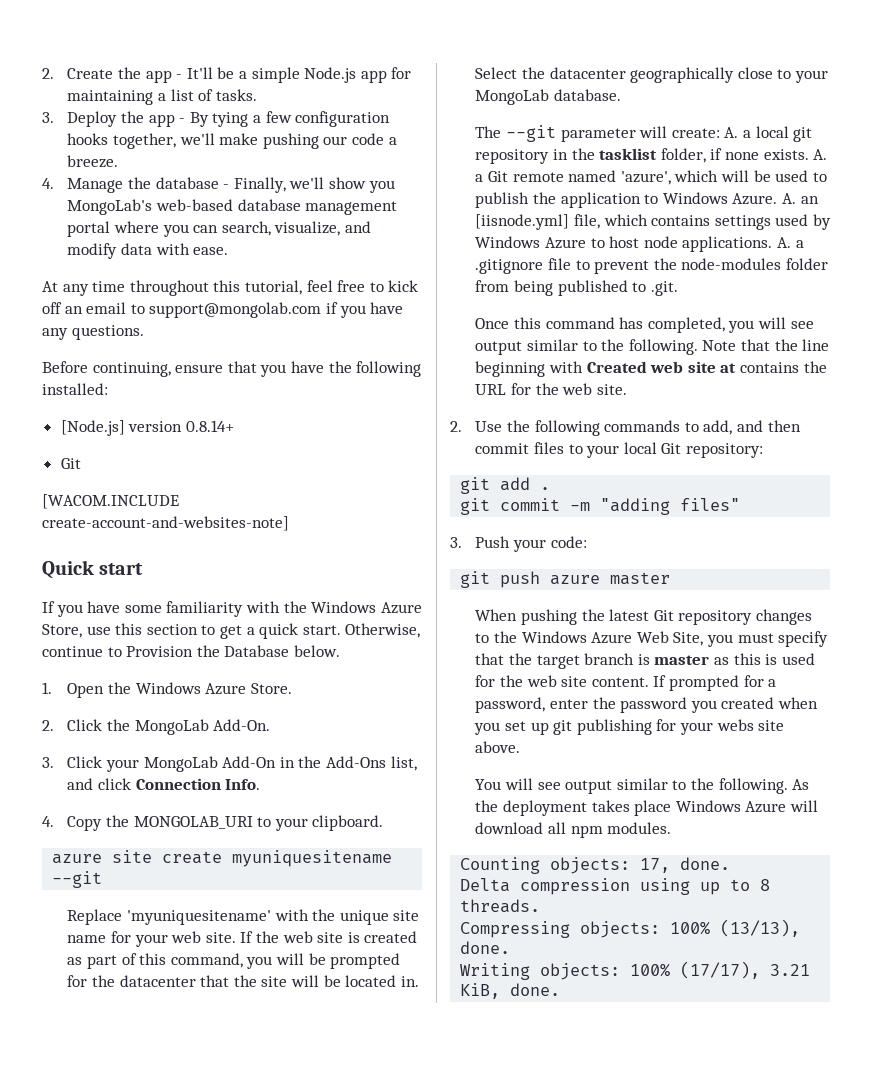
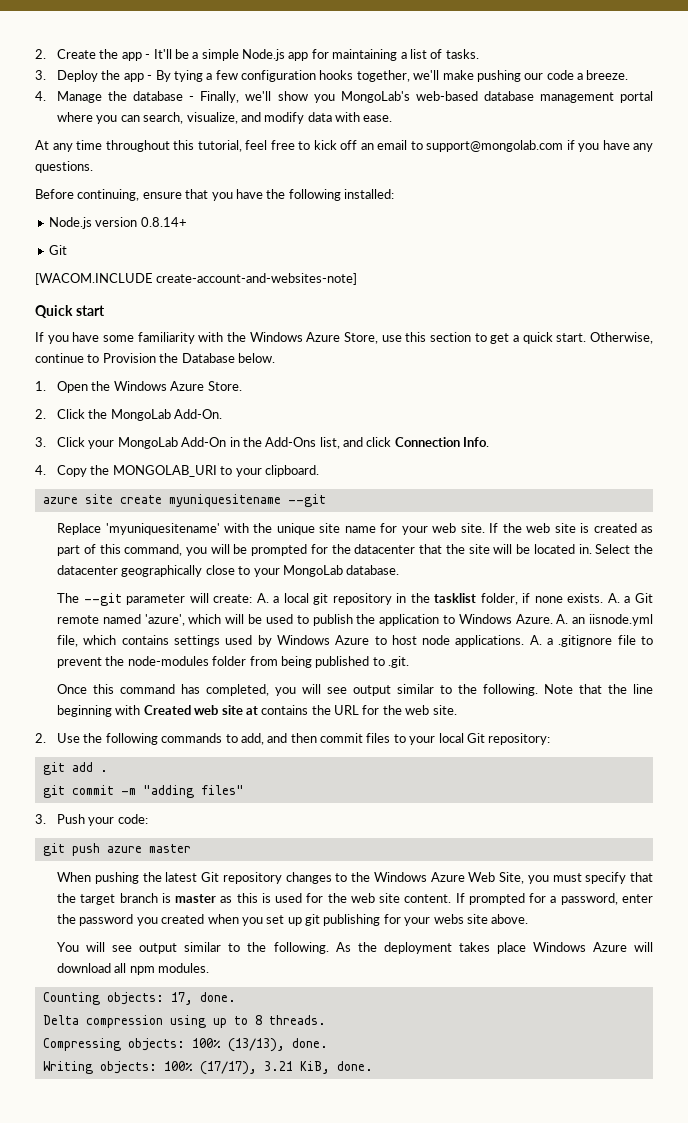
[60,420,125,436] [Node.js] -> [48,217,92,229] Node.js
[475,214,570,230] [iisnode.yml] -> [589,614,654,626] iisnode.yml

